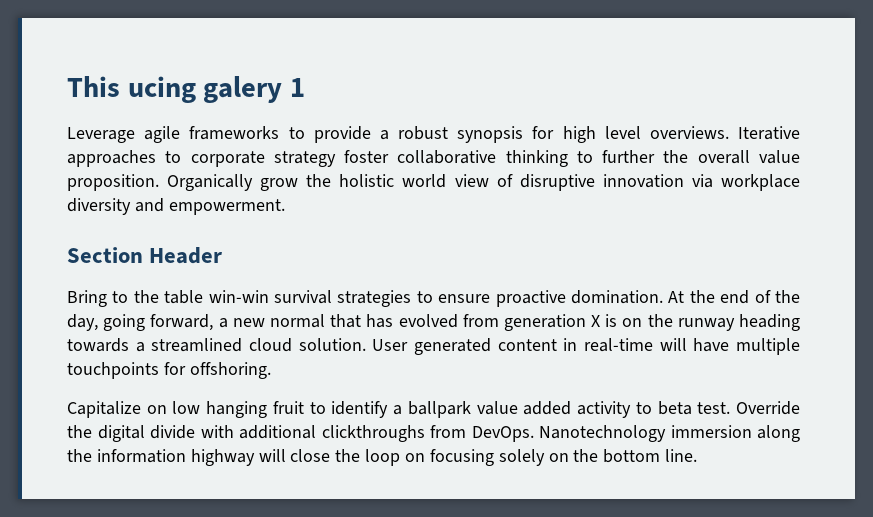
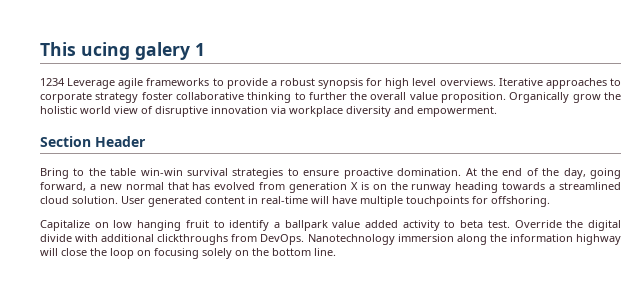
(306, 87) none -> [40,78,65,86] 1234

